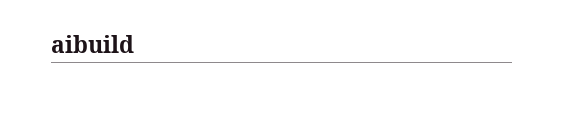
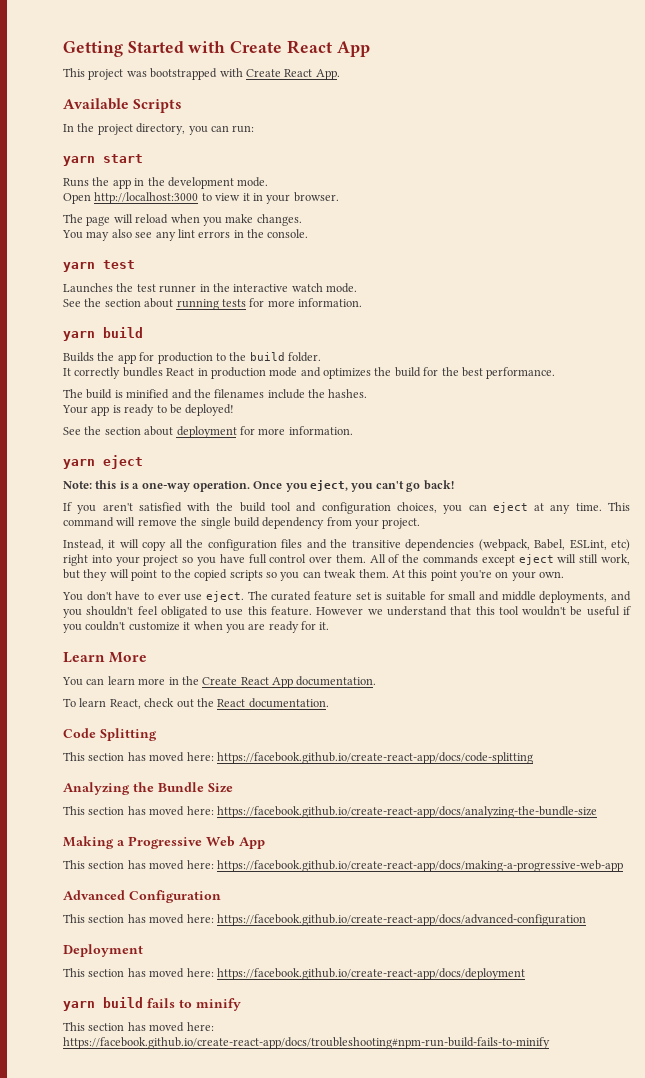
[51,35,134,53] aibuild -> [63,40,370,57] [63,68,340,80] [63,98,183,113] [63,123,255,135] [63,154,143,166] [63,177,269,189] [63,192,339,204] [63,214,302,226] [62,229,309,241] [63,260,135,272] [63,283,357,293] [63,298,362,310] [63,327,143,341] [63,352,321,364] [63,367,556,379] [63,389,368,399] [62,404,235,416] [63,426,353,438] [63,455,143,469] [63,480,454,492] [63,502,630,514] [63,517,421,529] [63,539,630,551] [63,554,630,566] [63,569,565,581] [62,591,632,603] [63,606,631,618] [63,621,330,633] [63,652,148,663] [62,676,377,688] [63,698,329,709] [63,728,157,741] [63,752,533,764] [63,782,233,795] [63,806,597,818] [63,836,265,849] [63,860,623,872] [63,890,221,903] [63,914,586,926] [63,944,143,957] [63,968,525,980] [63,997,241,1011] [63,1022,214,1032] [63,1037,550,1049] Getting Started with Create React App // This project was bootstrapped with Create React App. // Available Scripts // In the project directory, you can run: // yarn start // Runs the app in the development mode. // Open http://localhost:3000 to view it in your browser. // The page will reload when you make changes. // You may also see any lint errors in the console. // yarn test // Launches the test runner in the interactive watch mode. // See the section about running tests for more information. // yarn build // Builds the app for production to the build folder. // It correctly bundles React in production mode and optimizes the build for the best performance. // The build is minified and the filenames include the hashes. // Your app is ready to be deployed! // See the section about deployment for more information. // yarn eject // Note: this is a one-way operation. Once you eject, you can't go back! // If you aren't satisfied with the build tool and configuration choices, you can eject at any time. This command will remove the single build dependency from your project. // Instead, it will copy all the configuration files and the transitive dependencies (webpack, Babel, ESLint, etc) right into your project so you have full control over them. All of the commands except eject will still work, but they will point to the copied scripts so you can tweak them. At this point you're on your own. // You don't have to ever use eject. The curated feature set is suitable for small and middle deployments, and you shouldn't feel obligated to use this feature. However we understand that this tool wouldn't be useful if you couldn't customize it when you are ready for it. // Learn More // You can learn more in the Create React App documentation. // To learn React, check out the React documentation. // Code Splitting // This section has moved here: https://facebook.github.io/create-react-app/docs/code-splitting // Analyzing the Bundle Size // This section has moved here: https://facebook.github.io/create-react-app/docs/analyzing-the-bundle-size // Making a Progressive Web App // This section has moved here: https://facebook.github.io/create-react-app/docs/making-a-progressive-web-app // Advanced Configuration // This section has moved here: https://facebook.github.io/create-react-app/docs/advanced-configuration // Deployment // This section has moved here: https://facebook.github.io/create-react-app/docs/deployment // yarn build fails to minify // This section has moved here: https://facebook.github.io/create-react-app/docs/troubleshooting#npm-run-build-fails-to-minify

